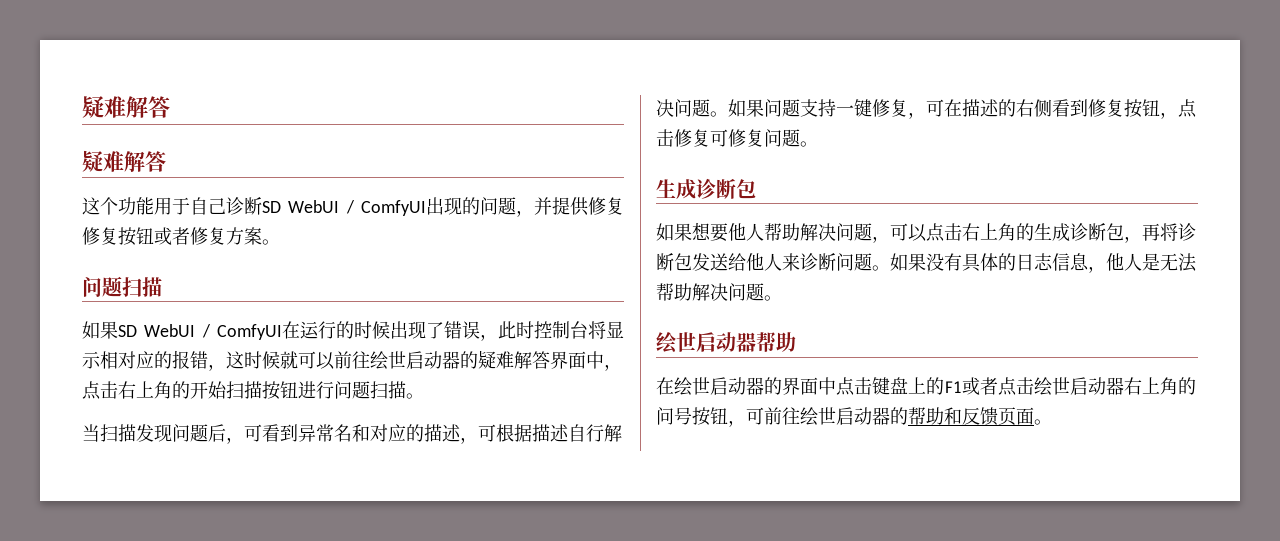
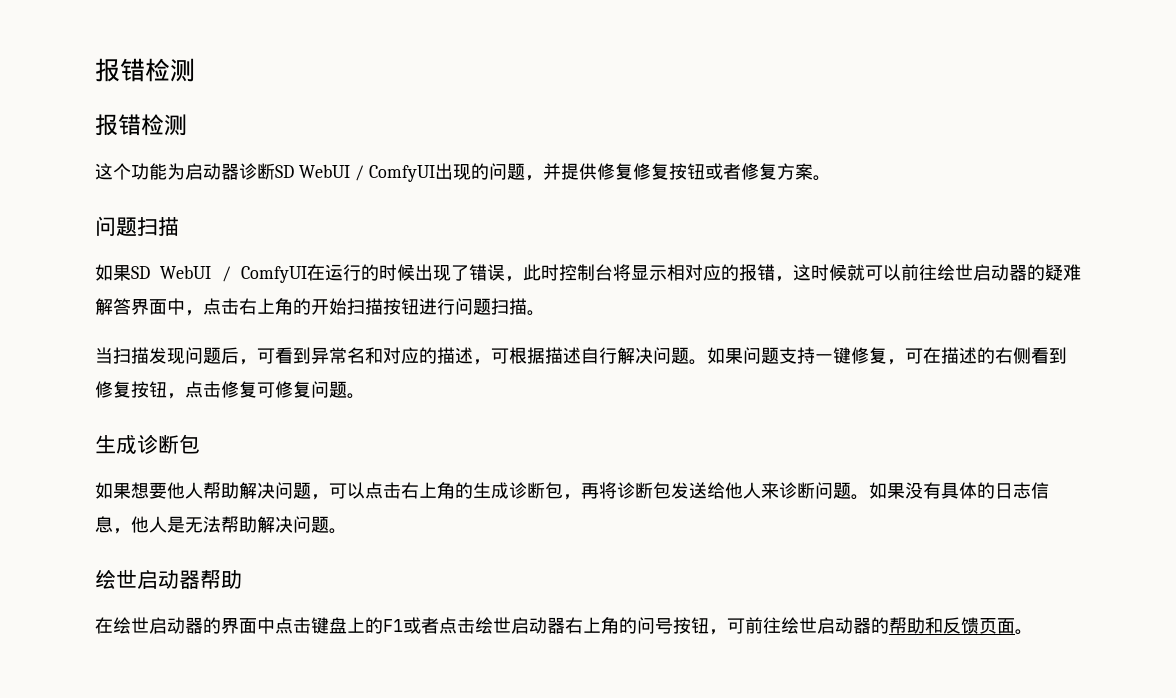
[82,96,170,118] [82,150,166,172] 疑难解答 // 疑难解答 -> [95,58,195,82] [95,114,187,136] 报错检测 // 报错检测
[154,197,226,215] 用于自己 -> [167,163,239,180] 为启动器

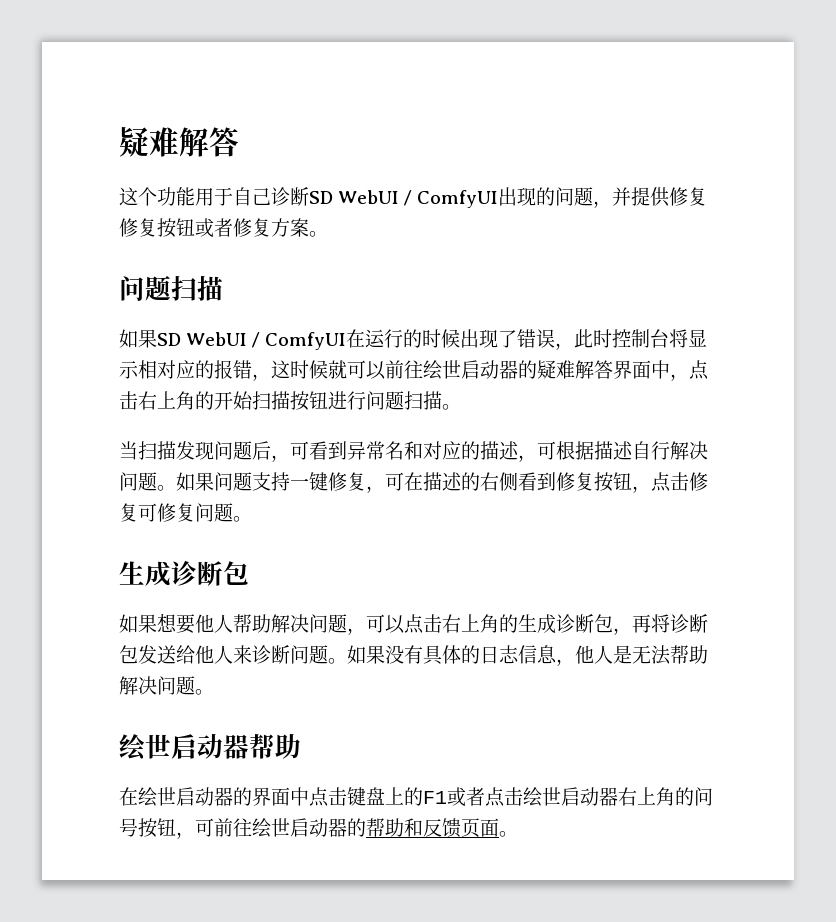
[95,58,195,82] [95,114,187,136] 报错检测 // 报错检测 -> [119,127,239,157] 疑难解答
[167,163,239,180] 为启动器 -> [195,187,271,206] 用于自己

